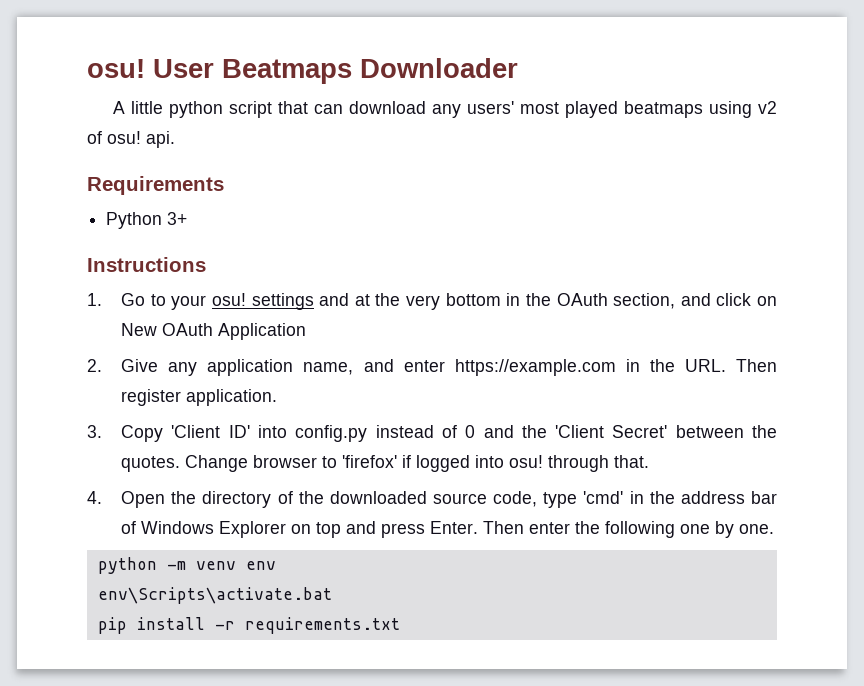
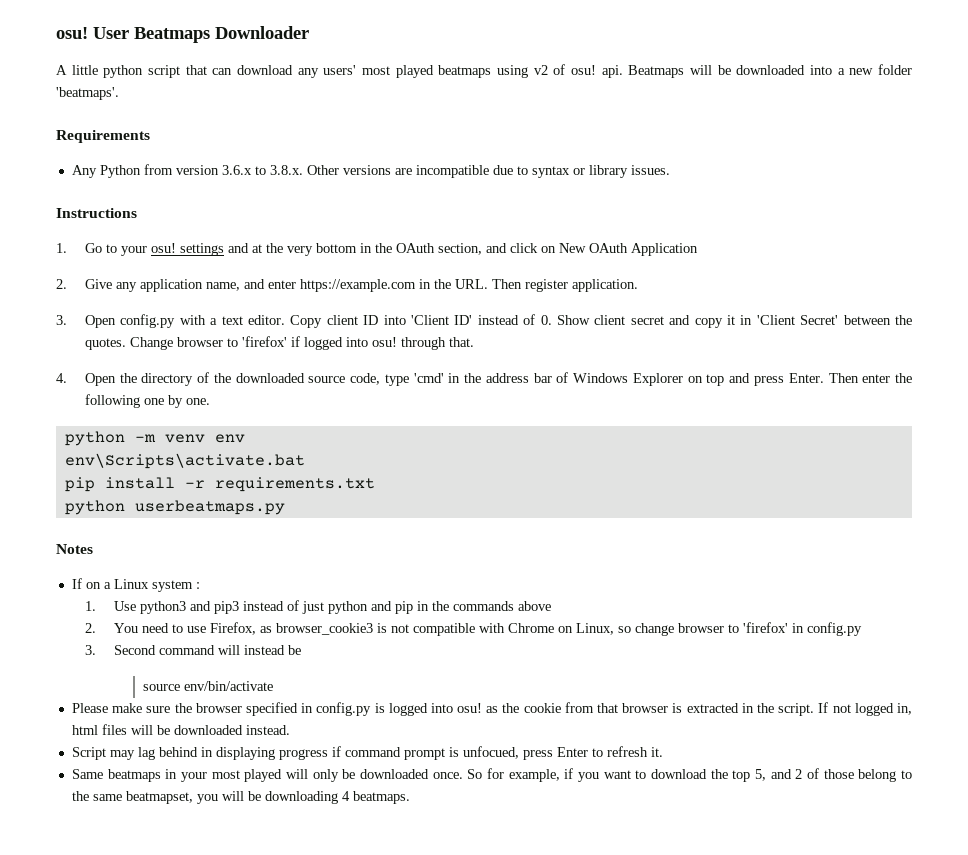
[87,176,224,195] [106,212,188,229] // Requirements // Python 3+ -> [628,64,912,78] [56,87,119,100] [56,130,150,143] [71,164,670,178] Beatmaps will be downloaded into a new folder 'beatmaps'. // Requirements // Any Python from version 3.6.x to 3.8.x. Other versions are incompatible due to syntax or library issues.
[121,425,547,442] Copy 'Client ID' into config.py instead of 0 and the -> [84,314,753,328] Open config.py with a text editor. Copy client ID into 'Client ID' instead of 0. Show client secret and copy it in
(400, 625) none -> [64,500,285,515] [56,544,93,554] [71,578,200,592] [84,600,551,614] [84,622,862,636] [84,645,301,655] [142,681,273,691] [71,702,913,716] [71,724,290,735] [71,746,663,760] [71,768,913,782] [71,791,410,804] // python userbeatmaps.py // Notes // If on a Linux system : // 1. Use python3 and pip3 instead of just python and pip in the commands above // 2. You need to use Firefox, as browser_cookie3 is not compatible with Chrome on Linux, so change browser to 'firefox' in config.py // 3. Second command will instead be // source env/bin/activate // Please make sure the browser specified in config.py is logged into osu! as the cookie from that browser is extracted in the script. If not logged in, html files will be downloaded instead. // Script may lag behind in displaying progress if command prompt is unfocued, press Enter to refresh it. // Same beatmaps in your most played will only be downloaded once. So for example, if you want to download the top 5, and 2 of those belong to the same beatmapset, you will be downloading 4 beatmaps.

